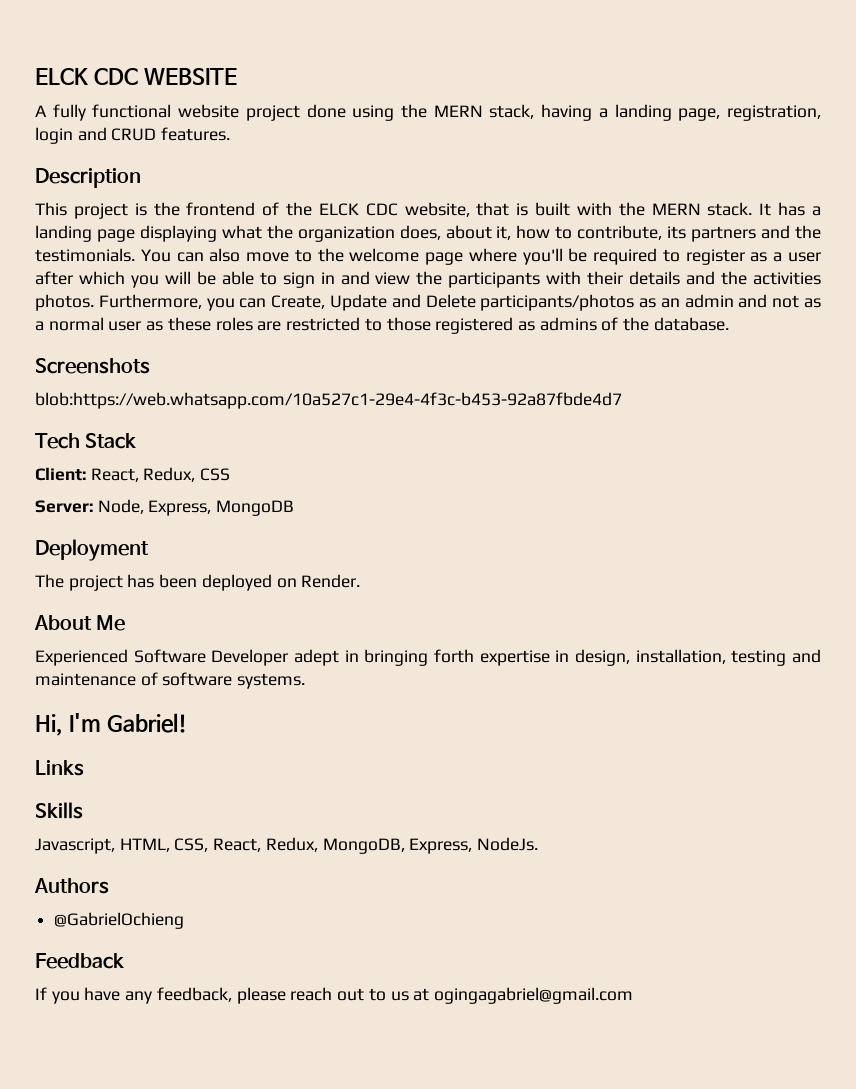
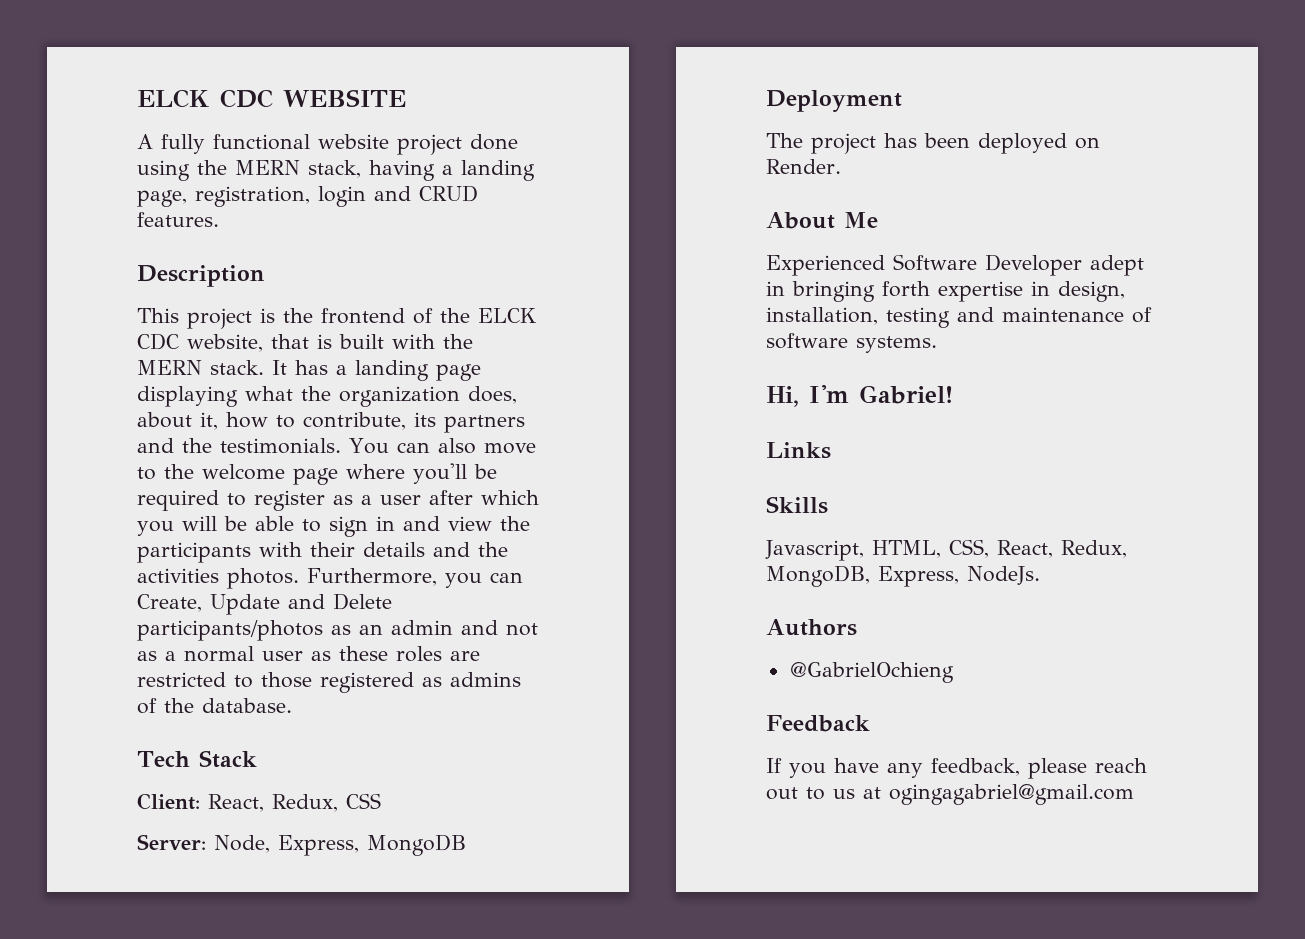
[35,358,150,374] [35,392,622,409] // Screenshots // blob:https://web.whatsapp.com/10a527c1-29e4-4f3c-b453-92a87fbde4d7 -> (292, 705) none

